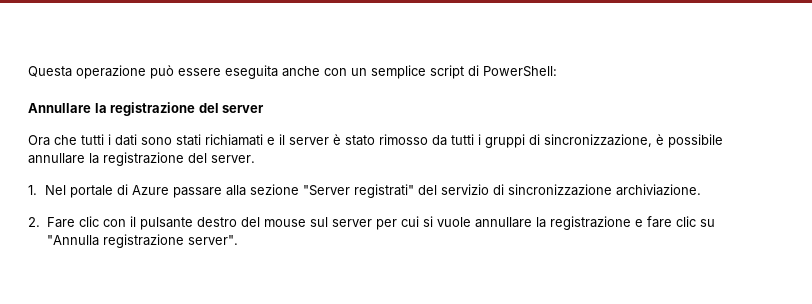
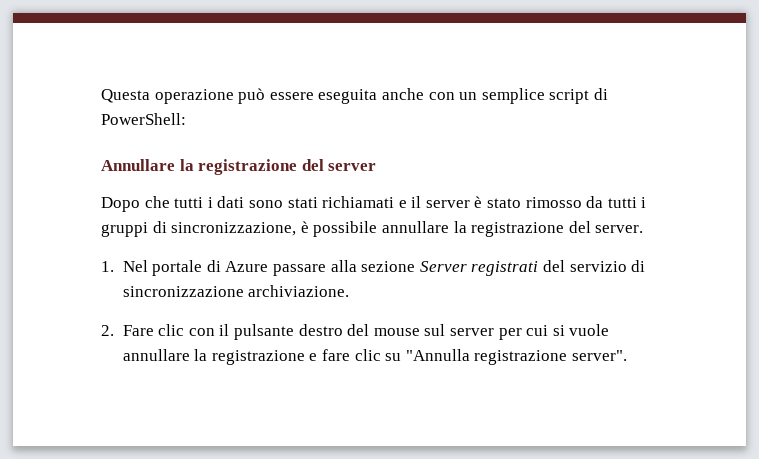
[28,135,50,146] Ora -> [101,197,140,212] Dopo
[302,184,414,198] "Server registrati" -> [419,261,539,276] Server registrati

